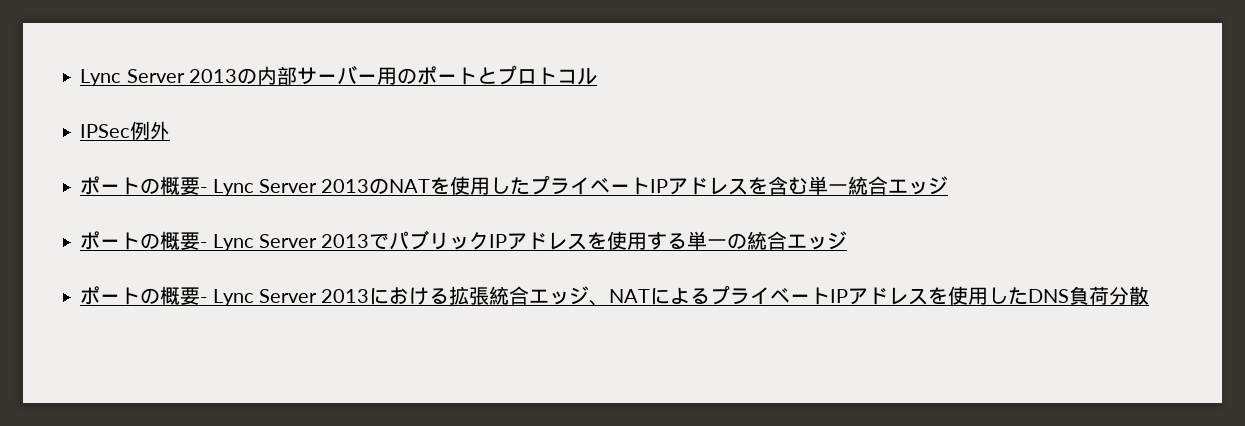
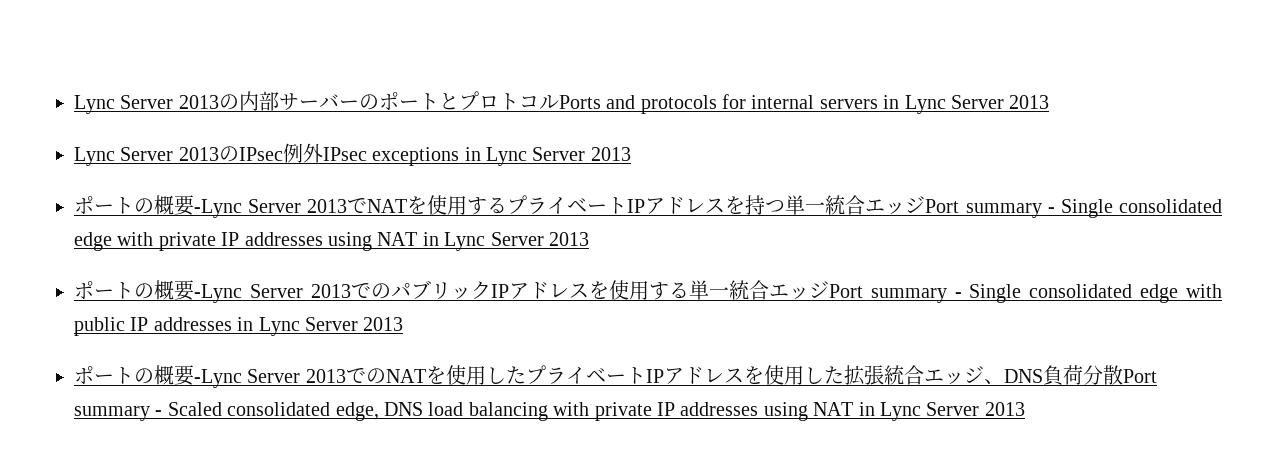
[376,67,397,85] 用 -> (359, 104) none
[80,121,171,140] [80,176,370,196] // IPSec例外 // ポートの概要- Lync Server 2013 -> [558,94,1050,114] [74,143,631,166] [74,195,1222,218] [74,232,589,251] [74,280,1222,303] [74,317,404,336] [74,365,366,388] Ports and protocols for internal servers in Lync Server 2013 // Lync Server 2013のIPsec例外IPsec exceptions in Lync Server 2013 // ポートの概要-Lync Server 2013でNATを使用するプライベートIPアドレスを持つ単一統合エッジPort summary - Single consolidated edge with private IP addresses using NAT in Lync Server 2013 // ポートの概要-Lync Server 2013でのパブリックIPアドレスを使用する単一統合エッジPort summary - Single consolidated edge with public IP addresses in Lync Server 2013 // ポートの概要-Lync Server 2013で
[768,176,949,195] [80,230,848,251] [80,285,1150,306] 含む単一統合エッジ // ポートの概要- Lync Server 2013でパブリックIPアドレスを使用する単一の統合エッジ // ポートの概要- Lync Server 2013における拡張統合エッジ、NATによるプライベートIPアドレスを使用したDNS負荷分散 -> [763,365,1157,386] [74,402,1025,421] 使用した拡張統合エッジ、DNS負荷分散Port summary - Scaled consolidated edge, DNS load balancing with private IP addresses using NAT in Lync Server 2013

